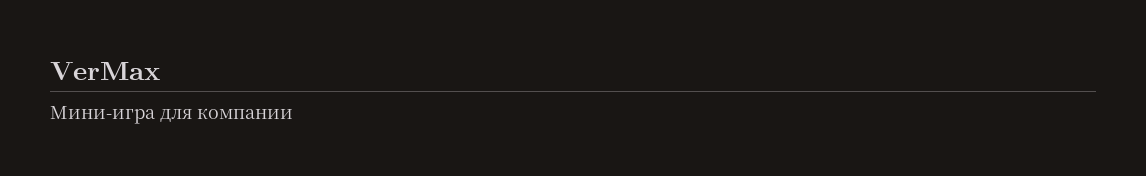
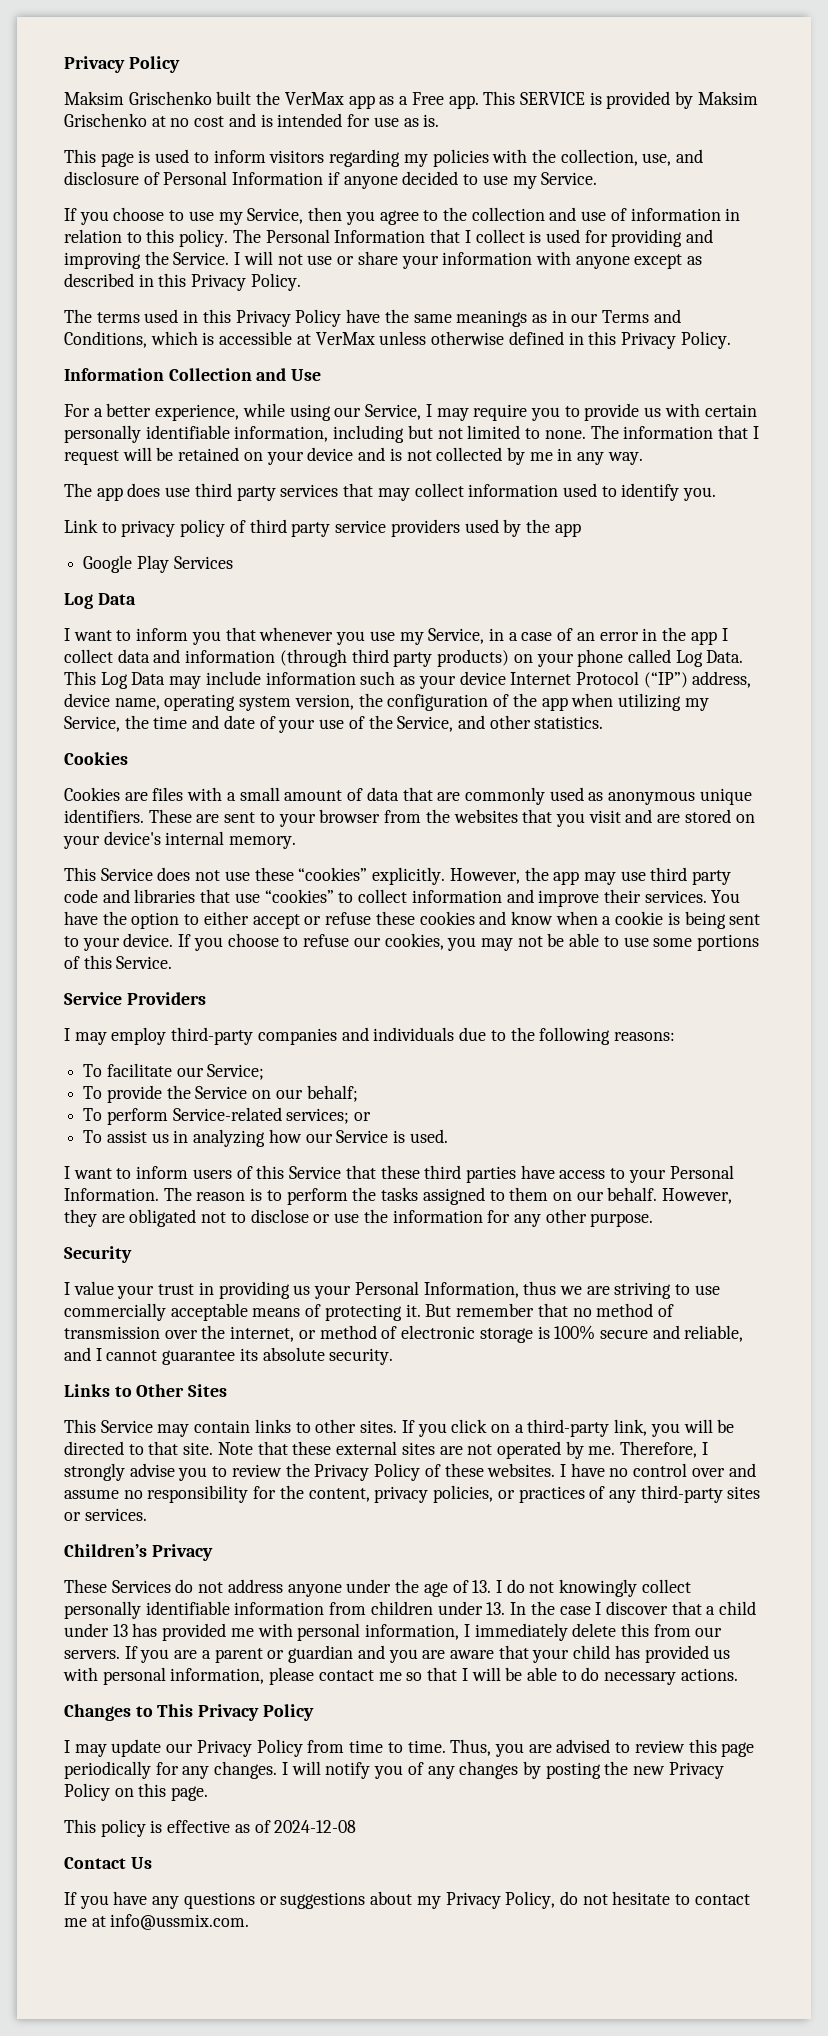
[50,62,160,80] [50,106,293,124] VerMax // Мини-игра для компании -> [64,56,180,73] [64,91,758,109] [64,113,440,127] [64,149,704,167] [64,171,598,189] [64,207,741,225] [64,229,714,247] [64,251,703,269] [64,273,301,291] [64,309,681,327] [64,331,731,349] [64,368,322,381] [64,403,757,421] [64,425,759,443] [64,447,643,465] [64,483,717,501] [64,519,581,537] [83,555,233,573] [64,593,136,609] [64,627,728,645] [64,649,744,667] [64,671,752,689] [64,693,709,711] [64,715,604,733] [64,752,128,765] [64,787,752,805] [64,809,755,827] [63,831,297,849] [64,867,732,885] [64,889,741,907] [64,911,761,929] [64,933,760,951] [64,955,173,969] [64,992,206,1005] [64,1027,675,1045] [83,1063,265,1080] [83,1085,358,1103] [83,1107,372,1125] [83,1129,448,1147] [64,1165,734,1183] [64,1187,733,1205] [64,1209,654,1227] [64,1246,132,1263] [64,1281,720,1299] [64,1303,674,1321] [64,1325,744,1343] [64,1347,394,1365] [64,1384,228,1397] [64,1419,735,1437] [64,1441,708,1459] [64,1463,756,1481] [64,1485,761,1503] [64,1508,147,1521] [64,1544,213,1561] [64,1579,691,1597] [64,1601,757,1619] [64,1623,723,1641] [64,1645,731,1663] [63,1667,738,1685] [64,1704,314,1721] [64,1739,755,1757] [64,1761,724,1779] [64,1783,209,1801] [64,1819,357,1837] [64,1857,152,1869] [64,1891,750,1909] [64,1914,250,1930] Privacy Policy // Maksim Grischenko built the VerMax app as a Free app. This SERVICE is provided by Maksim Grischenko at no cost and is intended for use as is. // This page is used to inform visitors regarding my policies with the collection, use, and disclosure of Personal Information if anyone decided to use my Service. // If you choose to use my Service, then you agree to the collection and use of information in relation to this policy. The Personal Information that I collect is used for providing and improving the Service. I will not use or share your information with anyone except as described in this Privacy Policy. // The terms used in this Privacy Policy have the same meanings as in our Terms and Conditions, which is accessible at VerMax unless otherwise defined in this Privacy Policy. // Information Collection and Use // For a better experience, while using our Service, I may require you to provide us with certain personally identifiable information, including but not limited to none. The information that I request will be retained on your device and is not collected by me in any way. // The app does use third party services that may collect information used to identify you. // Link to privacy policy of third party service providers used by the app // Google Play Services // Log Data // I want to inform you that whenever you use my Service, in a case of an error in the app I collect data and information (through third party products) on your phone called Log Data. This Log Data may include information such as your device Internet Protocol (“IP”) address, device name, operating system version, the configuration of the app when utilizing my Service, the time and date of your use of the Service, and other statistics. // Cookies // Cookies are files with a small amount of data that are commonly used as anonymous unique identifiers. These are sent to your browser from the websites that you visit and are stored on your device's internal memory. // This Service does not use these “cookies” explicitly. However, the app may use third party code and libraries that use “cookies” to collect information and improve their services. You have the option to either accept or refuse these cookies and know when a cookie is being sent to your device. If you choose to refuse our cookies, you may not be able to use some portions of this Service. // Service Providers // I may employ third-party companies and individuals due to the following reasons: // To facilitate our Service; // To provide the Service on our behalf; // To perform Service-related services; or // To assist us in analyzing how our Service is used. // I want to inform users of this Service that these third parties have access to your Personal Information. The reason is to perform the tasks assigned to them on our behalf. However, they are obligated not to disclose or use the information for any other purpose. // Security // I value your trust in providing us your Personal Information, thus we are striving to use commercially acceptable means of protecting it. But remember that no method of transmission over the internet, or method of electronic storage is 100% secure and reliable, and I cannot guarantee its absolute security. // Links to Other Sites // This Service may contain links to other sites. If you click on a third-party link, you will be directed to that site. Note that these external sites are not operated by me. Therefore, I strongly advise you to review the Privacy Policy of these websites. I have no control over and assume no responsibility for the content, privacy policies, or practices of any third-party sites or services. // Children’s Privacy // These Services do not address anyone under the age of 13. I do not knowingly collect personally identifiable information from children under 13. In the case I discover that a child under 13 has provided me with personal information, I immediately delete this from our servers. If you are a parent or guardian and you are aware that your child has provided us with personal information, please contact me so that I will be able to do necessary actions. // Changes to This Privacy Policy // I may update our Privacy Policy from time to time. Thus, you are advised to review this page periodically for any changes. I will notify you of any changes by posting the new Privacy Policy on this page. // This policy is effective as of 2024-12-08 // Contact Us // If you have any questions or suggestions about my Privacy Policy, do not hesitate to contact me at info@ussmix.com.

